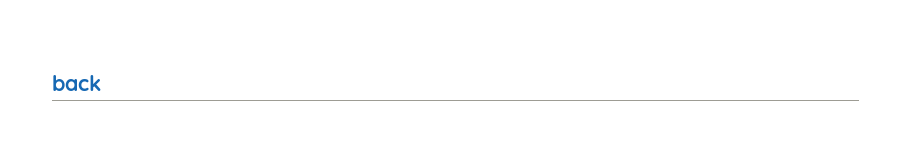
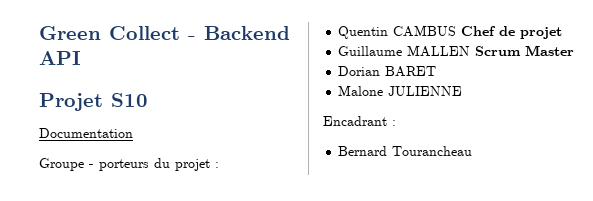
[52,75,101,91] back -> [39,26,290,40] [39,51,81,65] [39,93,148,111] [39,128,133,138] [39,158,219,171] [338,25,563,39] [338,45,575,57] [338,66,437,77] [338,85,463,96] [323,116,396,126] [338,146,473,156] Green Collect - Backend API // Projet S10 // Documentation // Groupe - porteurs du projet : // Quentin CAMBUS Chef de projet // Guillaume MALLEN Scrum Master // Dorian BARET // Malone JULIENNE // Encadrant : // Bernard Tourancheau

